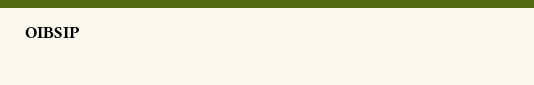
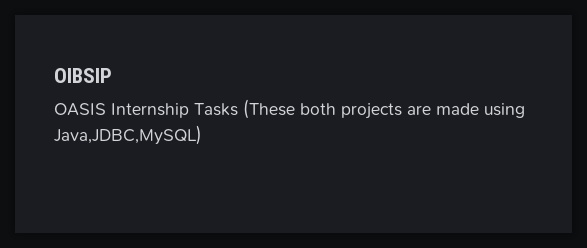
(80, 32) none -> [54,99,525,119] [54,125,202,145] // OASIS Internship Tasks (These both projects are made using Java,JDBC,MySQL)

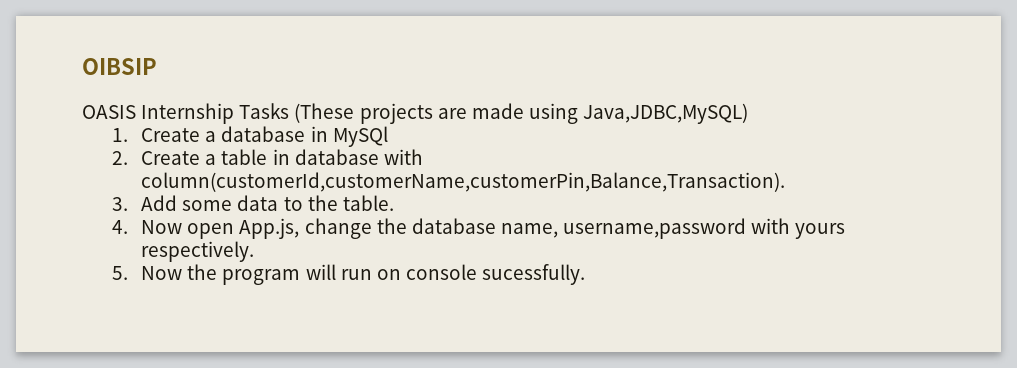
[300,103,336,115] both -> (355, 113) none
(202, 135) none -> [111,126,388,147] [111,149,423,165] [141,172,786,192] [111,195,394,211] [111,218,846,239] [141,241,255,262] [111,264,586,285] // 1. Create a database in MySQl // 2. Create a table in database with column(customerId,customerName,customerPin,Balance,Transaction). // 3. Add some data to the table. // 4. Now open App.js, change the database name, username,password with yours respectively. // 5. Now the program will run on console sucessfully.

